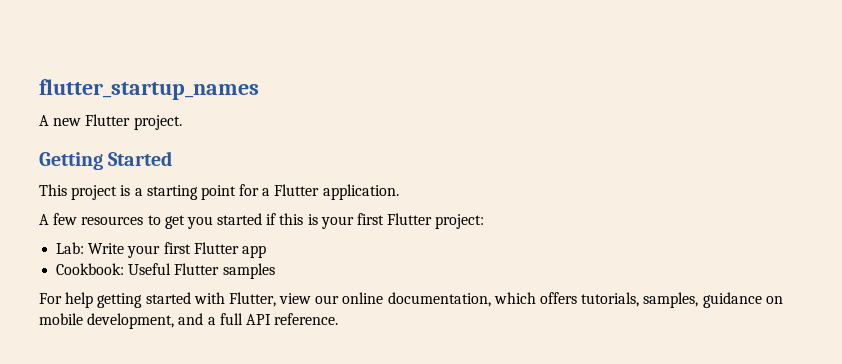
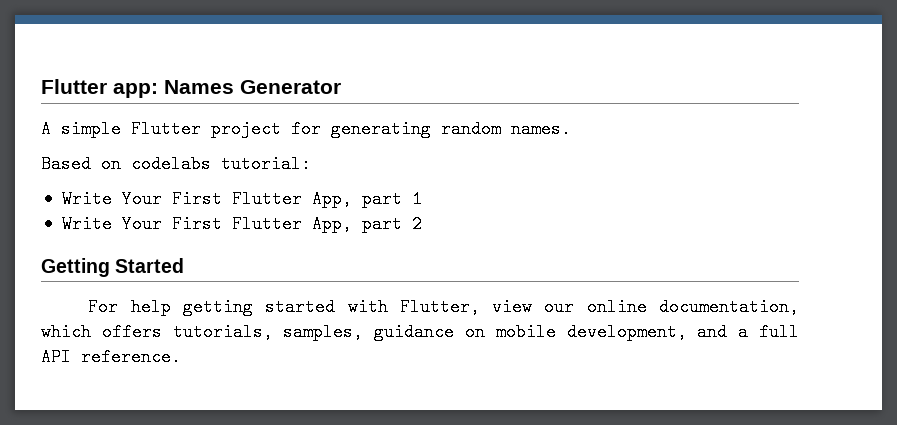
[39,79,259,100] [39,114,182,130] [39,151,173,170] [39,184,399,200] [39,213,485,229] [56,242,266,258] [56,263,275,279] flutter_startup_names // A new Flutter project. // Getting Started // This project is a starting point for a Flutter application. // A few resources to get you started if this is your first Flutter project: // Lab: Write your first Flutter app // Cookbook: Useful Flutter samples -> [41,79,341,98] [41,120,571,138] [41,155,311,173] [61,190,422,208] [61,215,422,233] [41,258,185,277] Flutter app: Names Generator // A simple Flutter project for generating random names. // Based on codelabs tutorial: // Write Your First Flutter App, part 1 // Write Your First Flutter App, part 2 // Getting Started

